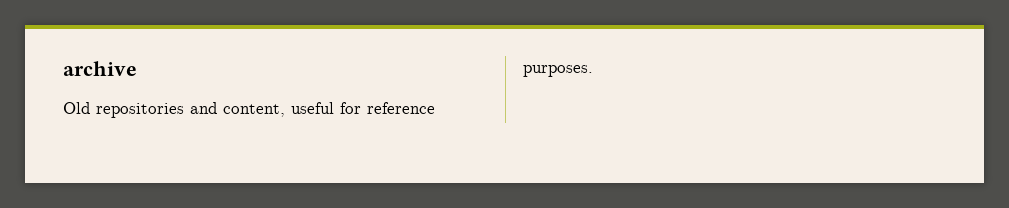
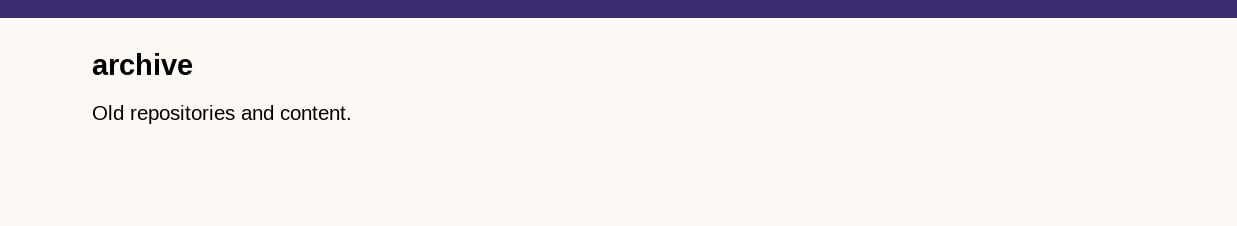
[223,102,435,117] [523,65,593,77] content, useful for reference purposes. -> [280,106,352,120] content.

